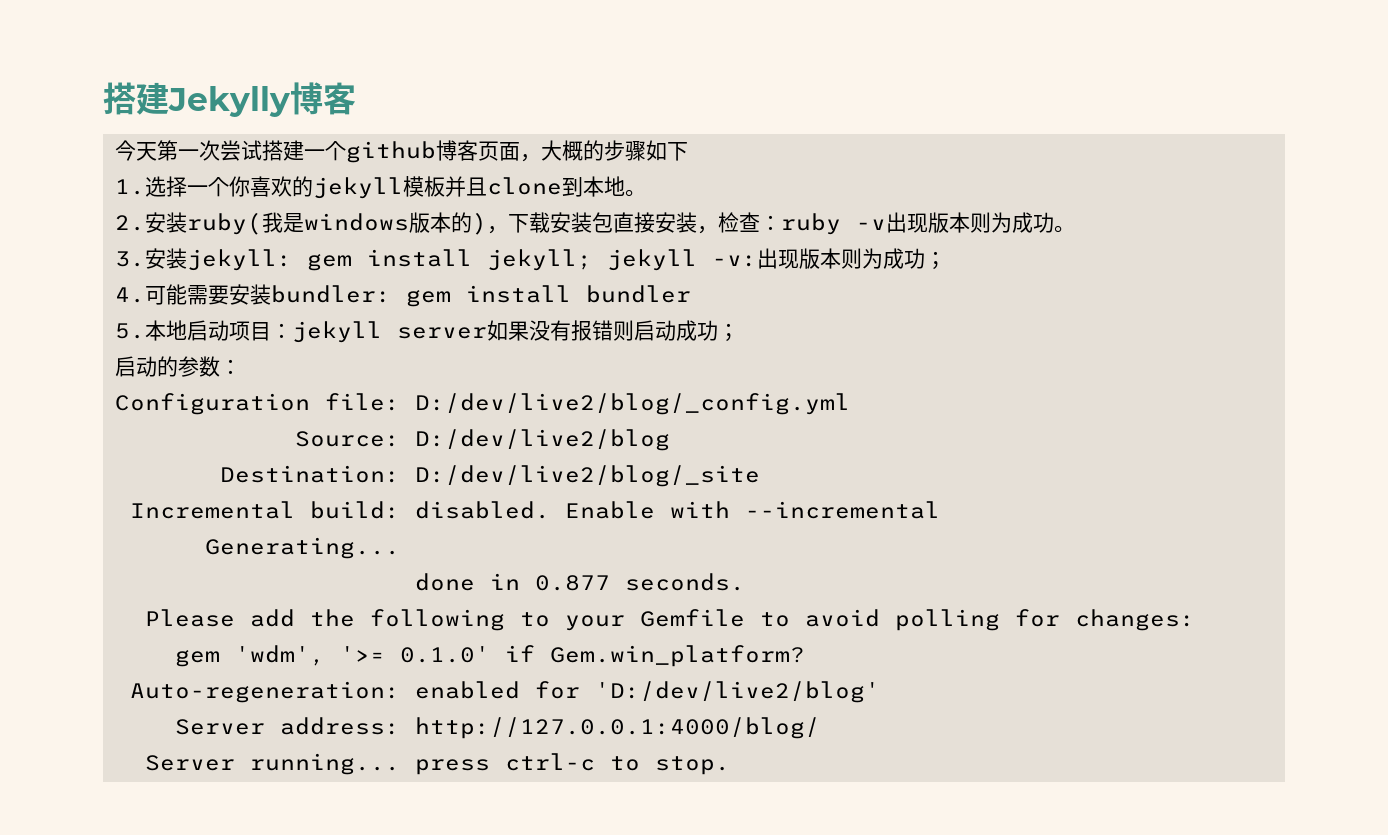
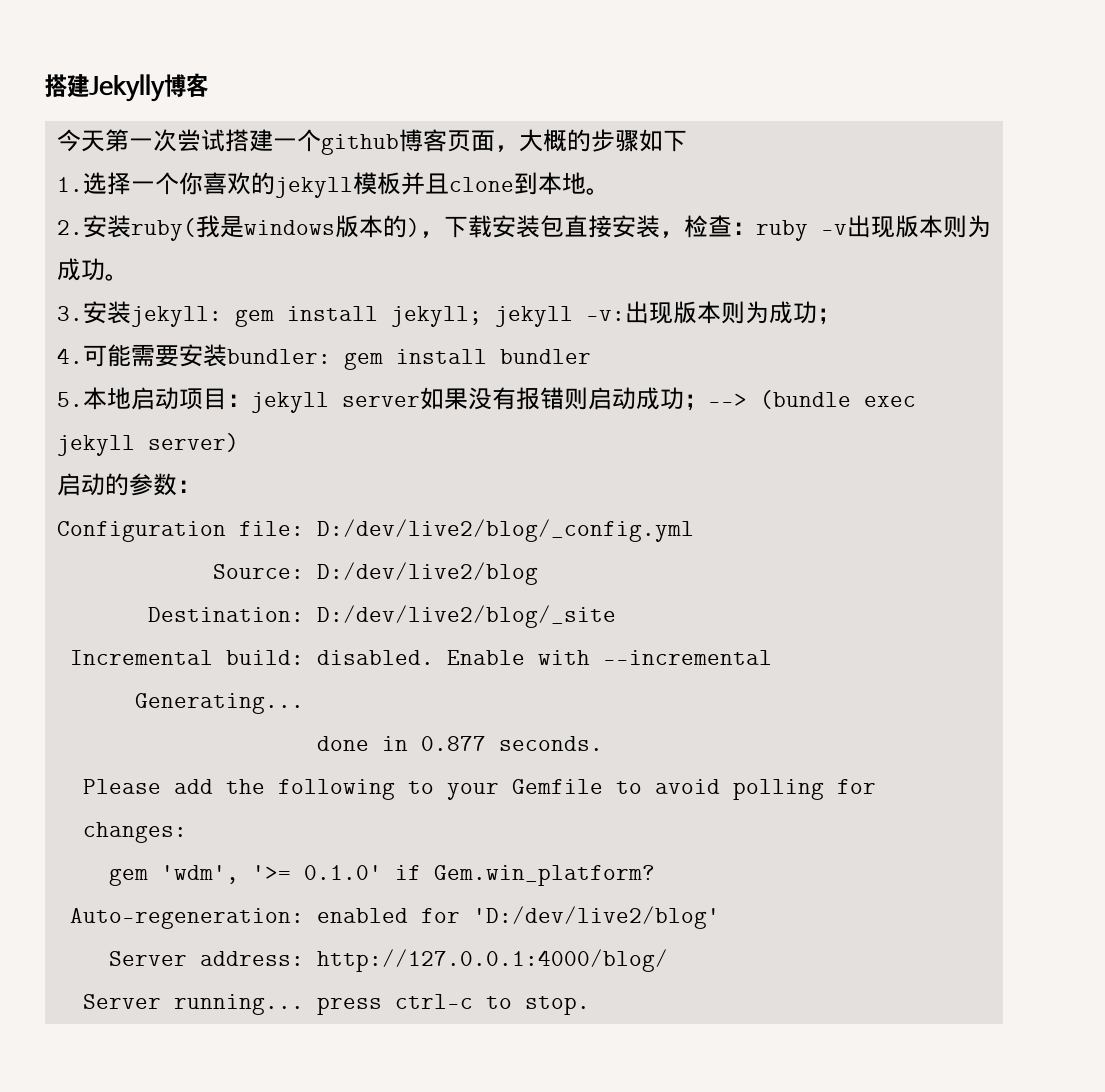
(739, 332) none -> [708,390,916,409] [57,433,239,456] --> (bundle exec jekyll server)

